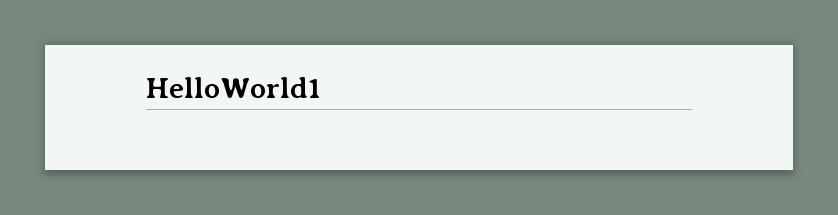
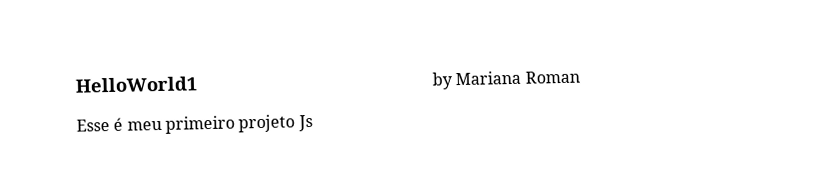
(321, 87) none -> [76,114,313,134] [432,70,580,90] // Esse é meu primeiro projeto Js // by Mariana Roman

